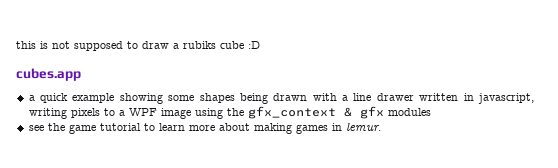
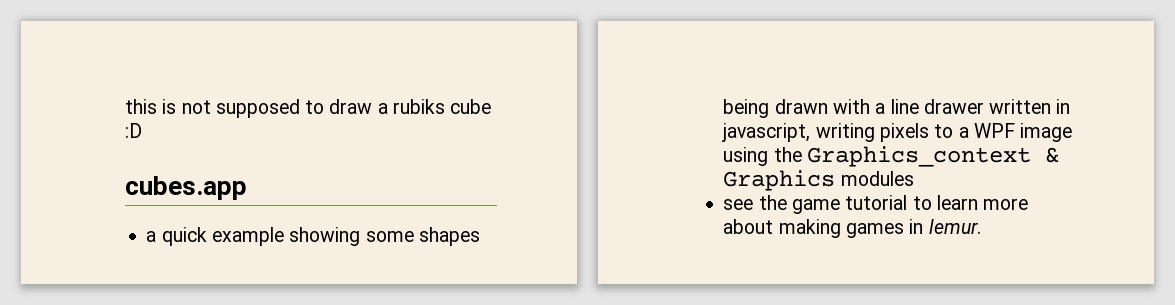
[247,106,384,119] gfx_context & gfx -> [806,146,1059,167] [723,170,836,191] Graphics_context & Graphics

